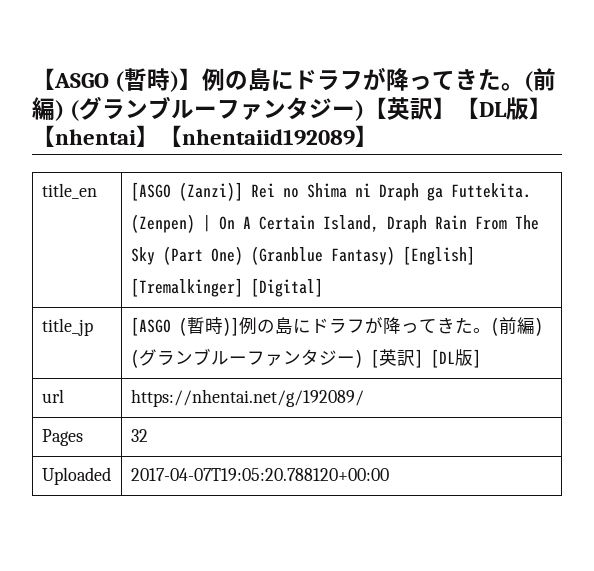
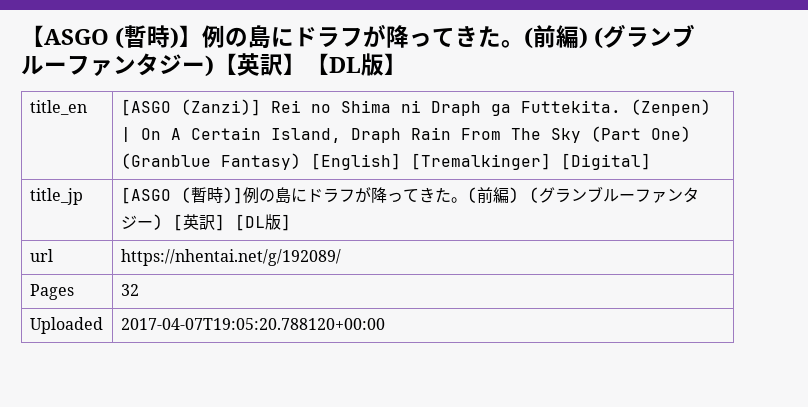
[32,125,378,147] 【nhentai】【nhentaiid192089】 -> (407, 64) none

